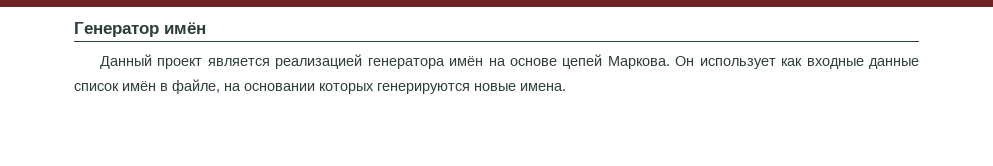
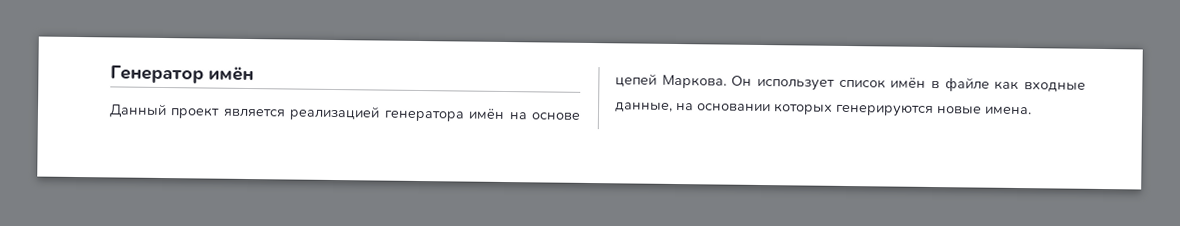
[781,58,919,69] [74,79,220,94] как входные данные список имён в файле, -> [838,77,1086,92] [615,102,673,112] список имён в файле как входные данные,

